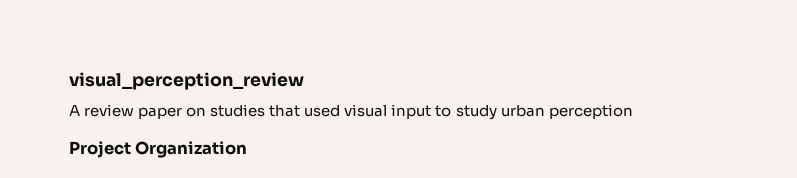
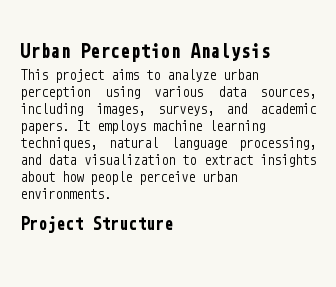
[69,72,304,90] [69,104,633,120] visual_perception_review // A review paper on studies that used visual input to study urban perception -> [20,43,270,62] [20,69,258,83] [20,86,316,100] [20,103,317,116] [20,120,265,134] [20,137,316,151] [20,154,316,167] [20,171,237,185] [20,188,111,199] Urban Perception Analysis // This project aims to analyze urban perception using various data sources, including images, surveys, and academic papers. It employs machine learning techniques, natural language processing, and data visualization to extract insights about how people perceive urban environments.
[135,141,248,158] Organization -> [92,216,173,230] Structure

